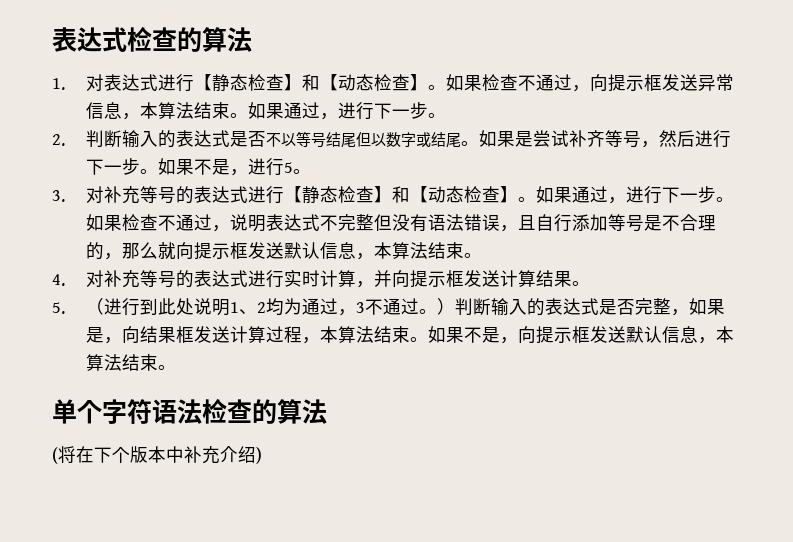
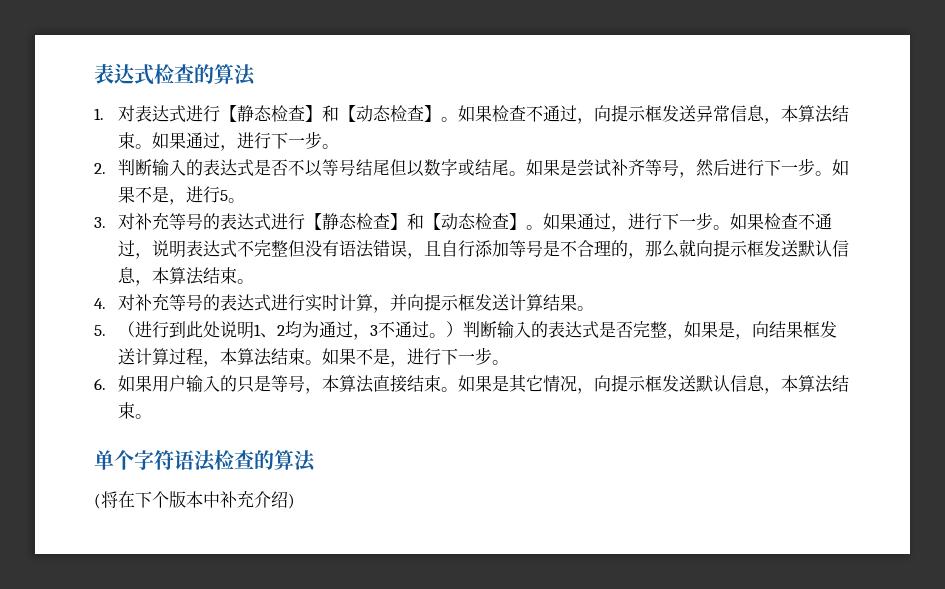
(518, 340) none -> [407,347,510,365] [94,374,595,394] 进行下一步。 // 6.如果用户输入的只是等号，本算法直接结束。如果是其它情况，

